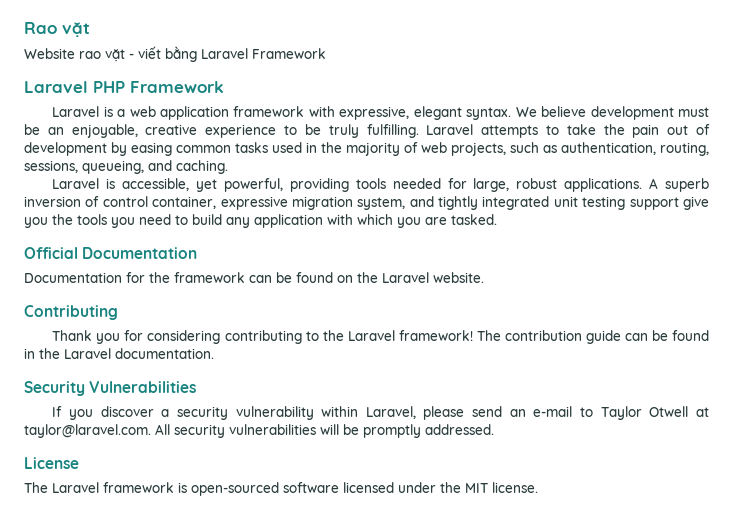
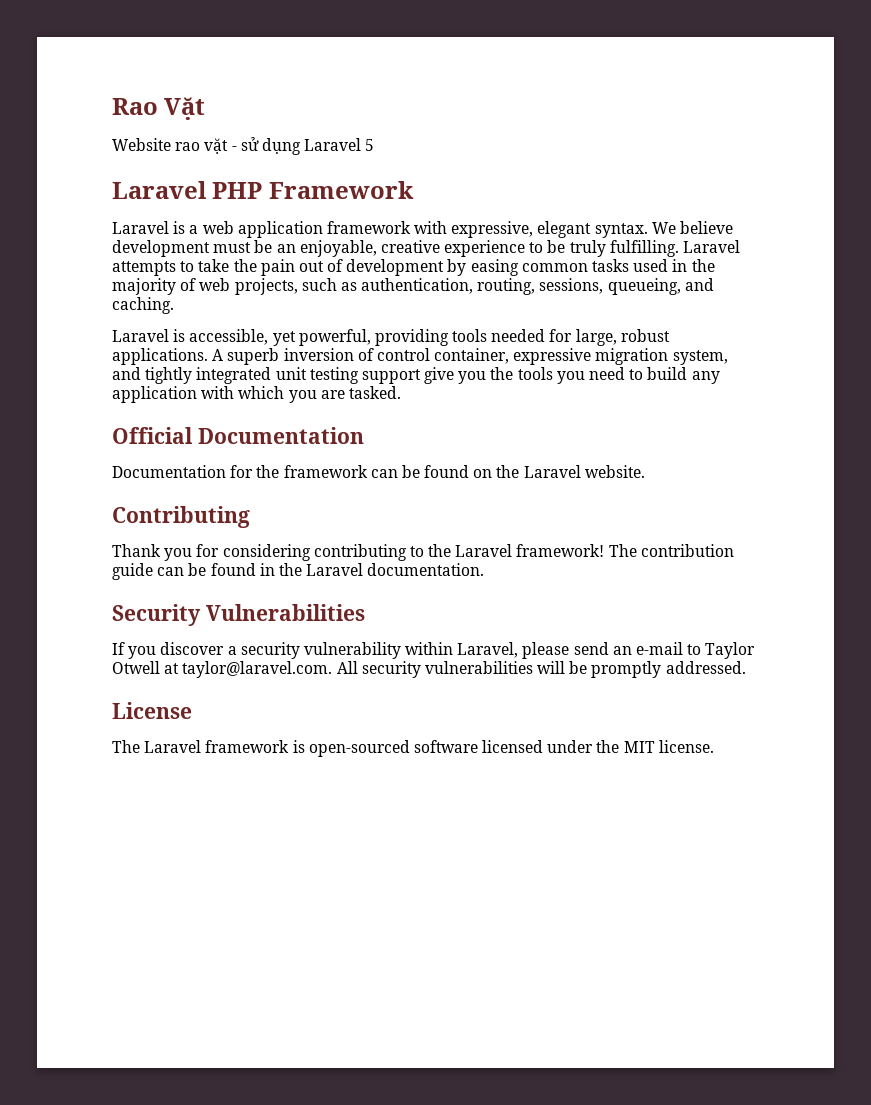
[62,22,90,37] vặt -> [164,97,206,120] Vặt
[138,46,326,62] viết bằng Laravel Framework -> [240,137,375,155] sử dụng Laravel 5

